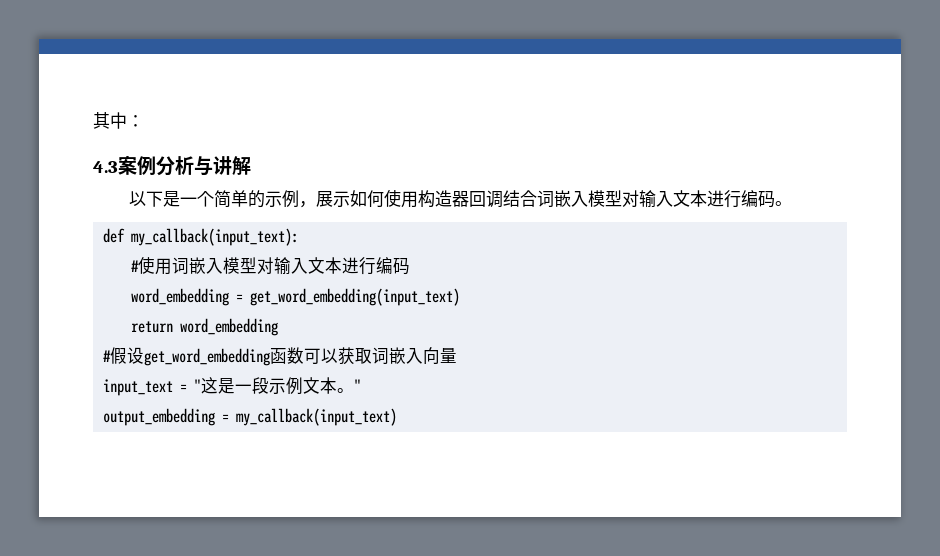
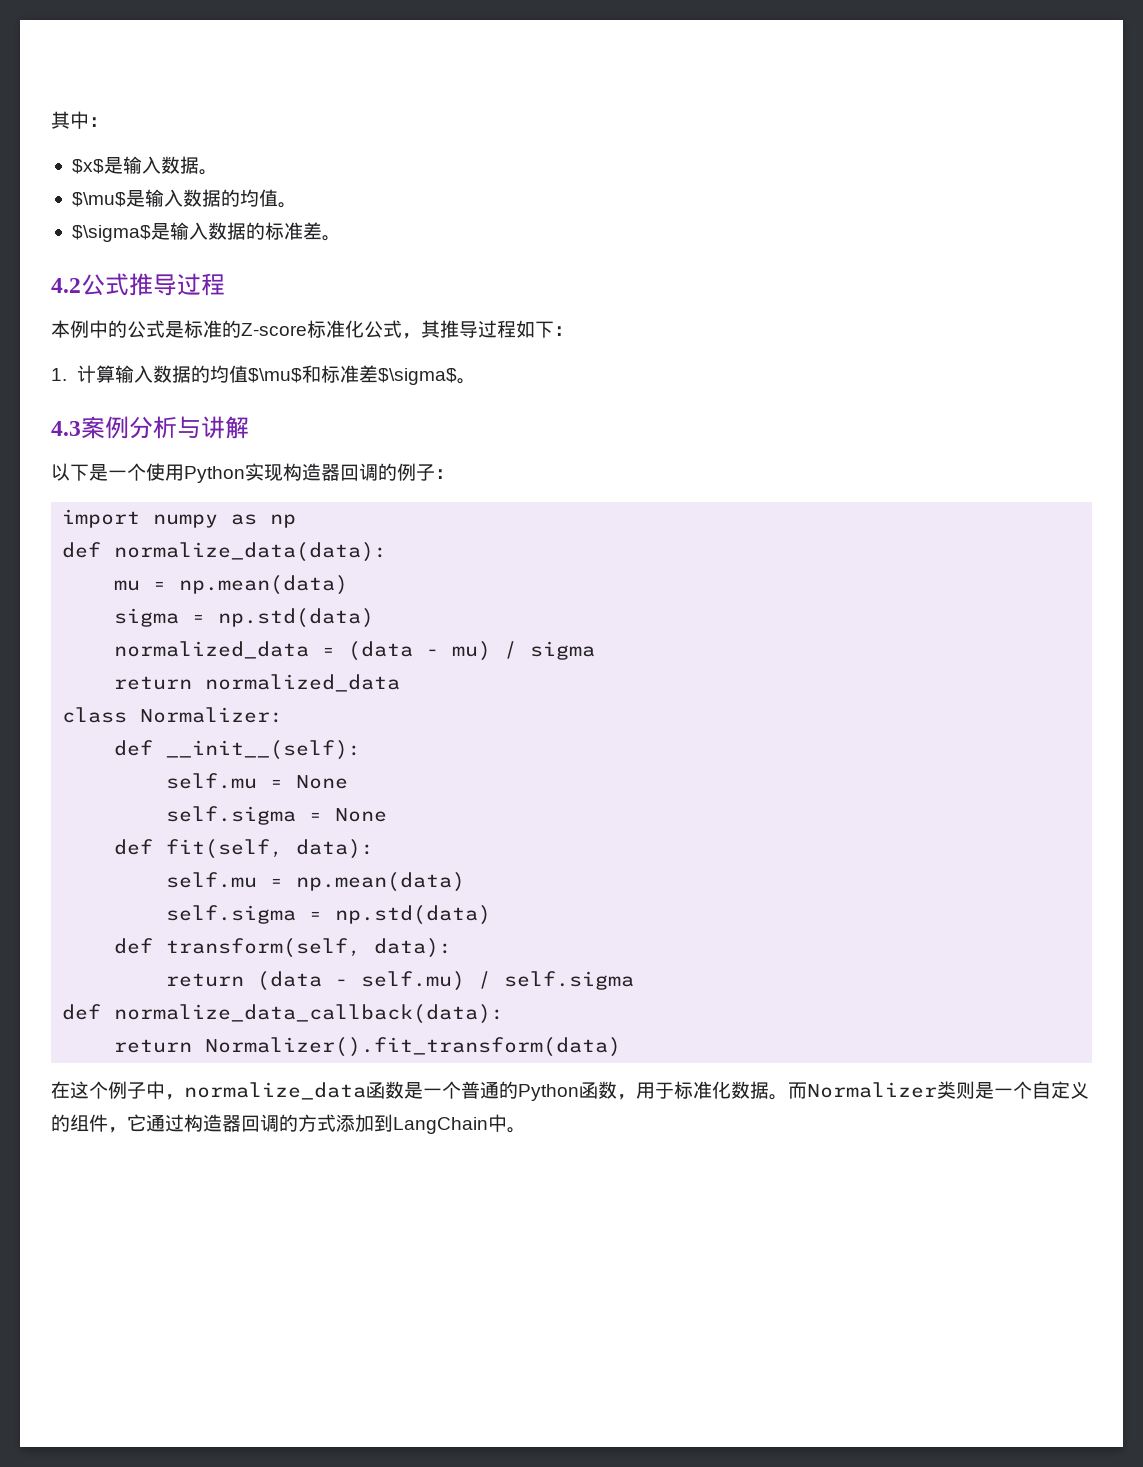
(144, 121) none -> [71,156,218,175] [71,189,297,208] [71,222,341,242] [51,273,225,296] [51,320,573,339] [51,365,476,385] // $x$是输入数据。 // $\mu$是输入数据的均值。 // $\sigma$是输入数据的标准差。 // 4.2公式推导过程 // 本例中的公式是标准的Z-score标准化公式，其推导过程如下： // 1.计算输入数据的均值$\mu$和标准差$\sigma$。
[213,189,792,208] [103,228,300,246] [131,257,411,275] [131,288,461,306] [131,318,279,336] [103,347,458,366] [103,377,362,396] [103,408,398,426] 简单的示例，展示如何使用构造器回调结合词嵌入模型对输入文本进行编码。 // def my_callback(input_text): // #使用词嵌入模型对输入文本进行编码 // word_embedding = get_word_embedding(input_text) // return word_embedding // #假设get_word_embedding函数可以获取词嵌入向量 // input_text = "这是一段示例文本。" // output_embedding = my_callback(input_text) -> [146,463,454,483] [62,509,297,528] [62,542,388,562] [114,575,349,595] [114,608,375,628] [114,641,596,661] [114,674,401,692] [62,707,284,723] [114,740,362,760] [166,773,349,789] [166,806,388,825] [114,839,375,859] [166,872,466,892] [166,905,492,925] [114,938,453,958] [166,971,635,991] [62,1004,505,1024] [114,1037,622,1057] [51,1081,1089,1101] [51,1114,526,1134] 使用Python实现构造器回调的例子： // import numpy as np // def normalize_data(data): // mu = np.mean(data) // sigma = np.std(data) // normalized_data = (data - mu) / sigma // return normalized_data // class Normalizer: // def __init__(self): // self.mu = None // self.sigma = None // def fit(self, data): // self.mu = np.mean(data) // self.sigma = np.std(data) // def transform(self, data): // return (data - self.mu) / self.sigma // def normalize_data_callback(data): // return Normalizer().fit_transform(data) // 在这个例子中，normalize_data函数是一个普通的Python函数，用于标准化数据。而Normalizer类则是一个自定义的组件，它通过构造器回调的方式添加到LangChain中。

